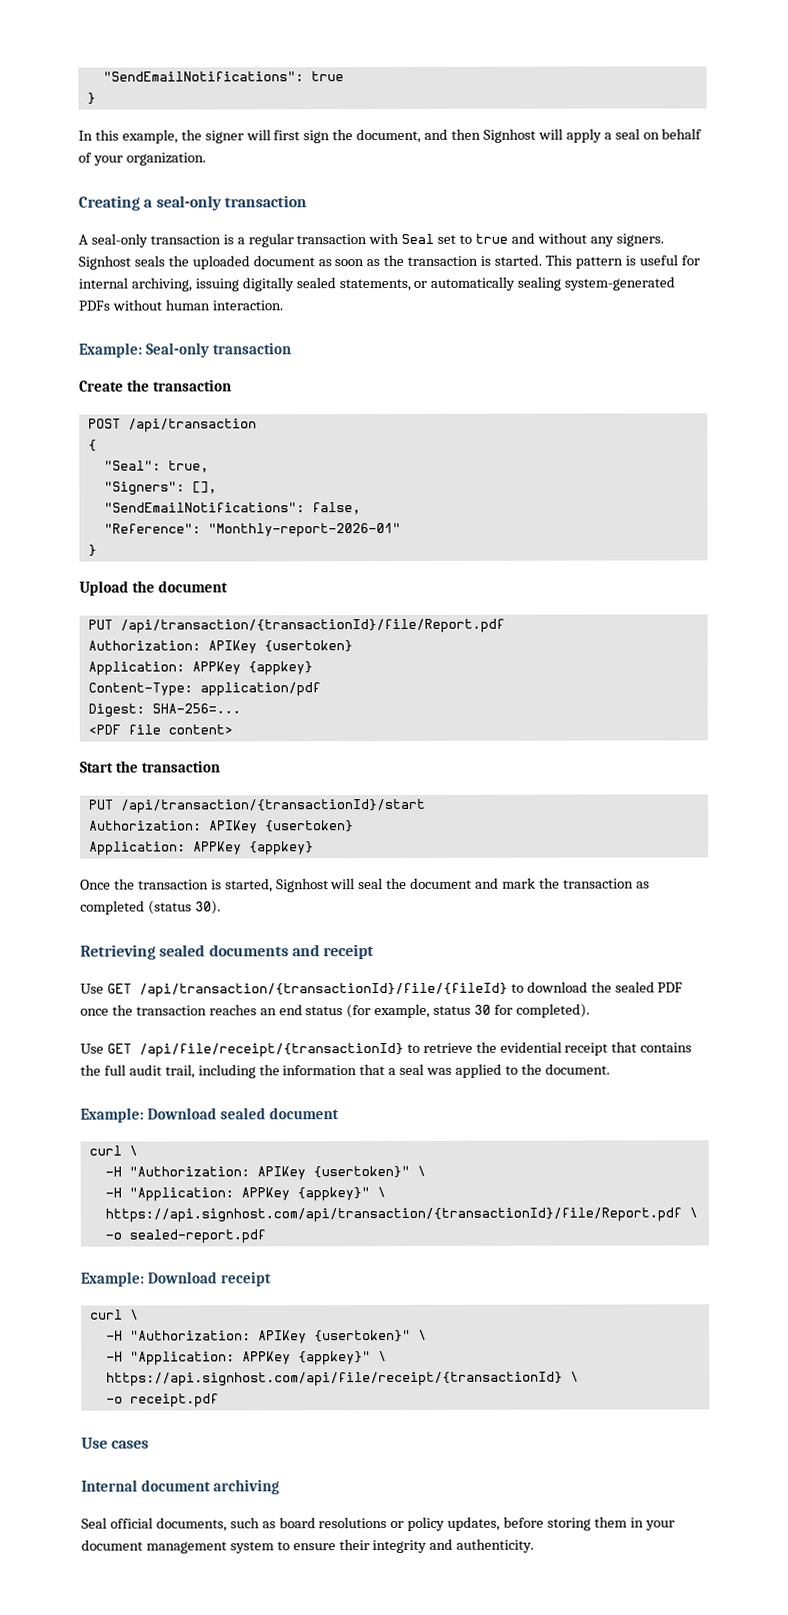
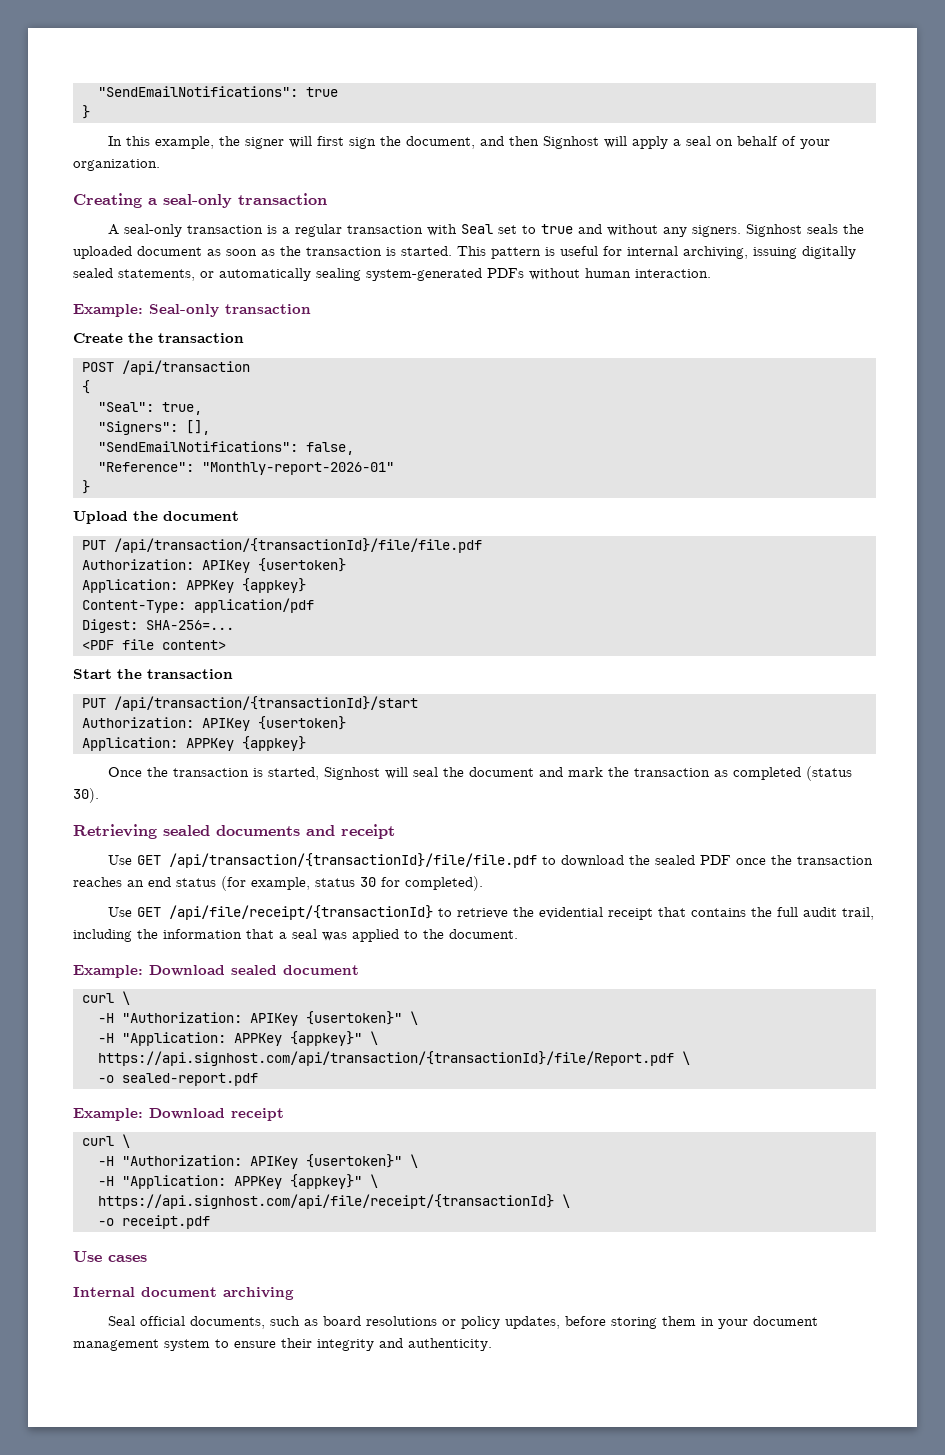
[119,618,505,634] /api/transaction/{transactionId}/file/Report.pdf -> [114,538,482,553] /api/transaction/{transactionId}/file/file.pdf
[138,982,508,998] /api/transaction/{transactionId}/file/{fileId} -> [168,853,537,868] /api/transaction/{transactionId}/file/file.pdf

